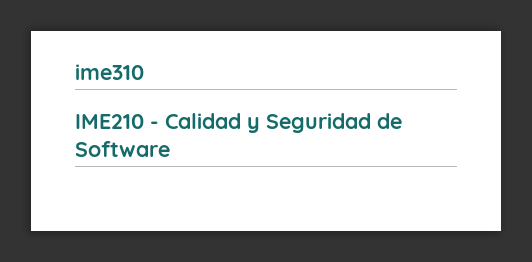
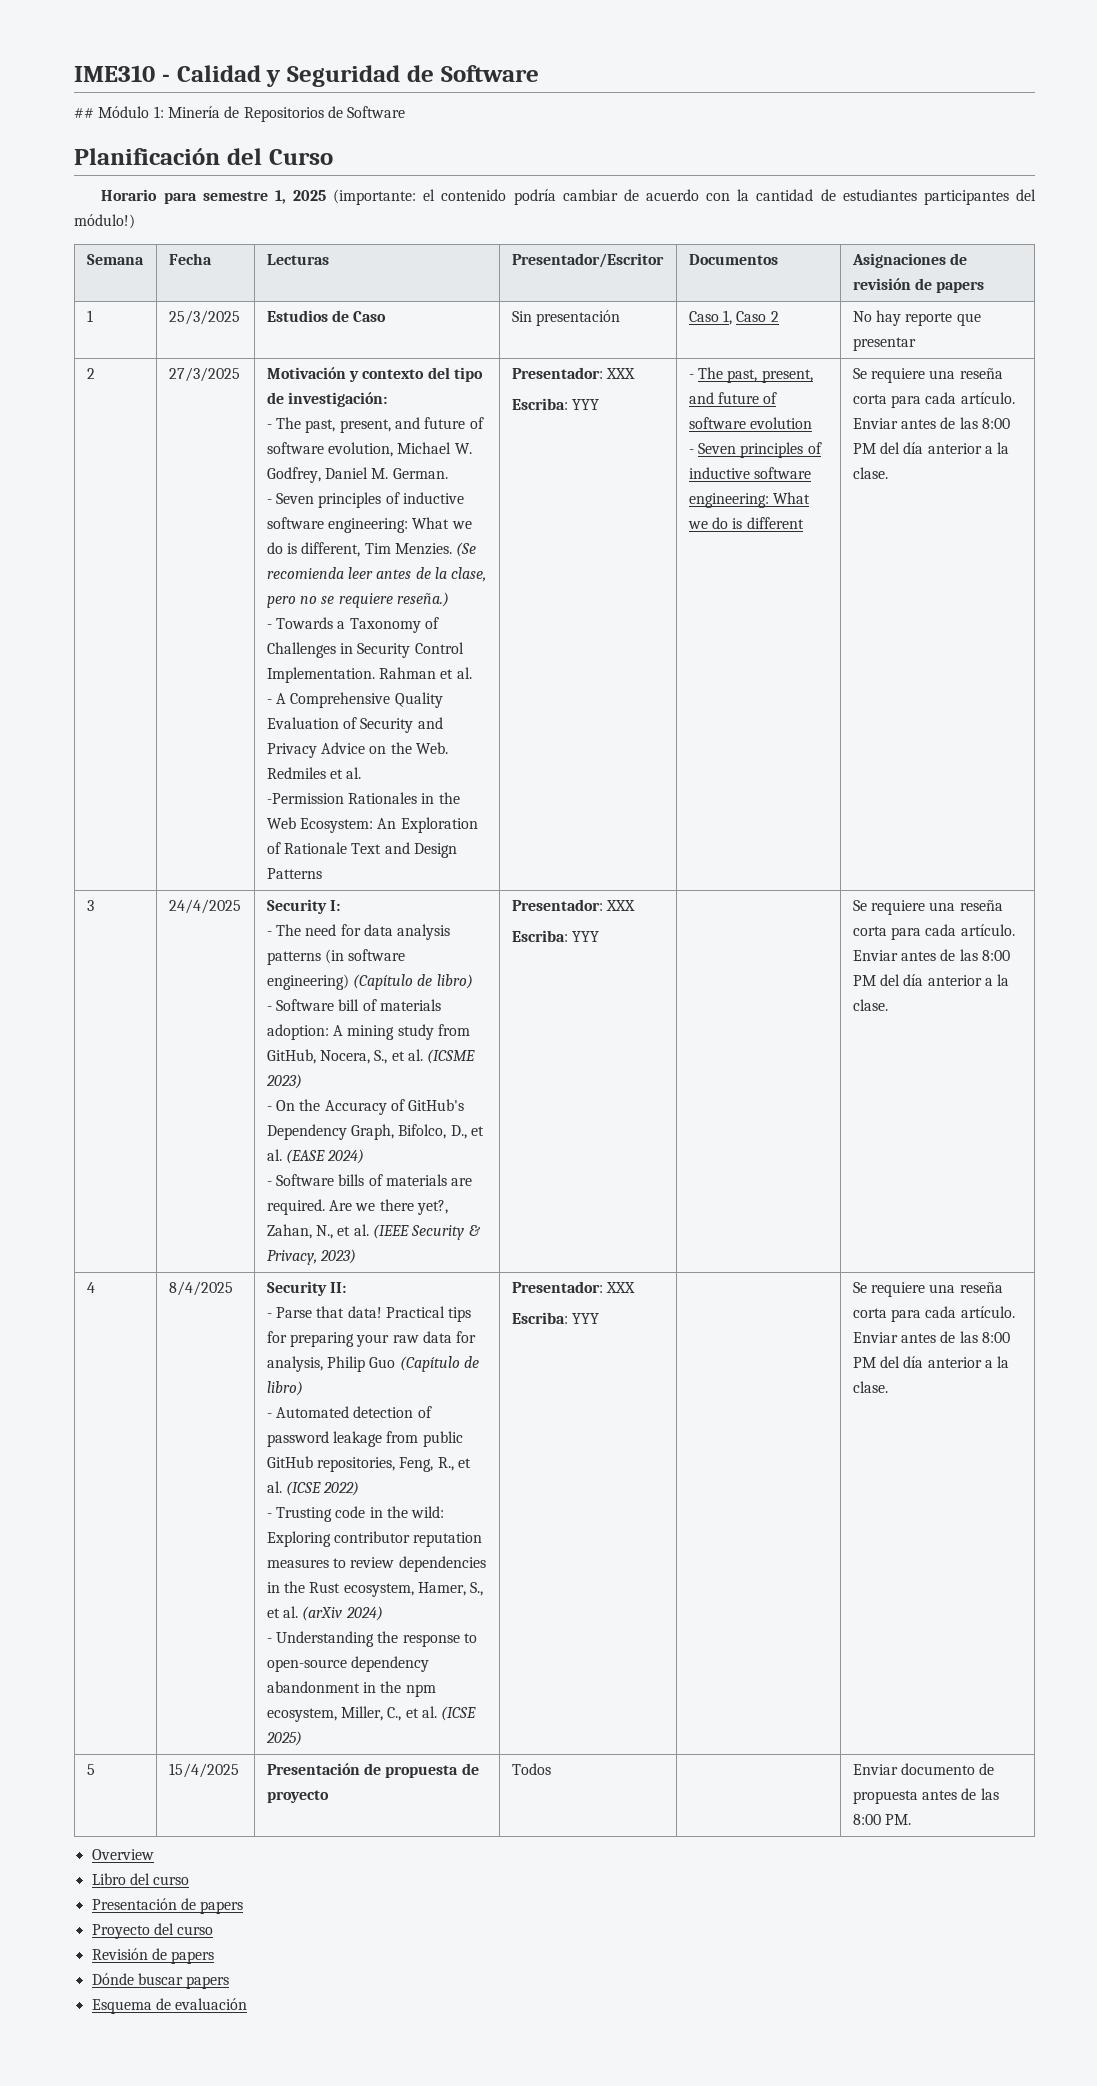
[75,64,144,80] [75,114,144,129] ime310 // IME210 -> [74,65,155,82] IME310
(170, 149) none -> [74,106,406,122] [74,148,333,165] [101,189,1036,205] [74,214,135,229] [86,254,144,265] [168,253,212,265] [266,254,329,265] [511,253,664,268] [688,254,778,265] [851,253,968,268] [852,278,985,293] [86,310,93,322] [168,310,240,325] [266,310,387,322] [511,310,621,326] [688,310,779,325] [852,310,981,326] [852,337,916,351] [86,368,95,379] [168,367,240,382] [266,367,484,382] [266,392,388,407] [266,417,484,433] [266,442,472,457] [266,467,448,483] [266,492,465,508] [266,517,472,533] [266,542,477,557] [266,567,487,582] [266,592,450,608] [266,617,440,633] [266,642,464,658] [266,667,472,683] [266,692,443,708] [266,717,443,733] [266,742,449,758] [266,767,362,779] [266,792,460,804] [266,817,478,833] [266,842,458,858] [266,868,322,879] [511,367,636,379] [511,398,600,410] [688,367,813,383] [688,392,778,404] [688,417,813,429] [688,442,822,458] [688,467,812,479] [688,492,811,508] [687,517,804,529] [852,368,1003,383] [852,392,1015,408] [852,417,1011,429] [852,442,1010,454] [852,467,888,479] [86,900,94,911] [168,899,241,914] [266,899,341,914] [266,924,451,940] [266,949,406,965] [266,974,473,990] [266,999,442,1011] [266,1024,471,1040] [266,1049,476,1064] [265,1074,302,1089] [266,1099,465,1115] [266,1124,485,1140] [266,1149,365,1164] [266,1174,473,1186] [266,1199,449,1215] [266,1224,481,1240] [266,1249,357,1265] [511,899,636,911] [511,930,600,942] [852,900,1003,915] [852,924,1015,940] [852,949,1011,961] [852,974,1010,986] [852,999,888,1011] [86,1282,95,1293] [168,1281,233,1296] [266,1281,347,1296] [266,1306,472,1322] [266,1331,477,1347] [266,1356,480,1372] [266,1381,303,1396] [266,1406,432,1418] [266,1431,463,1447] [266,1456,472,1472] [266,1481,360,1496] [266,1506,445,1522] [266,1531,483,1547] [266,1556,486,1572] [266,1581,484,1597] [266,1606,383,1621] [266,1631,478,1647] [266,1656,430,1672] [266,1681,436,1697] [266,1706,477,1722] [265,1731,302,1746] [511,1281,636,1293] [511,1312,600,1324] [852,1282,1003,1297] [852,1306,1015,1322] [852,1331,1011,1343] [852,1356,1010,1368] [852,1381,888,1393] [86,1764,95,1775] [168,1763,239,1778] [266,1763,479,1778] [266,1790,329,1803] [511,1763,551,1775] [852,1763,995,1775] [852,1788,999,1804] [852,1814,912,1825] [91,1849,154,1860] [91,1873,190,1885] [91,1898,244,1914] [91,1923,214,1939] [91,1948,215,1964] [91,1973,230,1989] [91,1998,248,2014] // ## Módulo 1: Minería de Repositorios de Software // Planificación del Curso // Horario para semestre 1, 2025 (importante: el contenido podría cambiar de acuerdo con la cantidad de estudiantes participantes del módulo!) // Semana | Fecha | Lecturas | Presentador/Escritor | Documentos | Asignaciones de revisión de papers // 1 | 25/3/2025 | Estudios de Caso | Sin presentación | Caso 1, Caso 2 | No hay reporte que presentar // 2 | 27/3/2025 | Motivación y contexto del tipo de investigación: // - The past, present, and future of software evolution, Michael W. Godfrey, Daniel M. German. // - Seven principles of inductive software engineering: What we do is different, Tim Menzies. (Se recomienda leer antes de la clase, pero no se requiere reseña.) // - Towards a Taxonomy of Challenges in Security Control Implementation. Rahman et al. // - A Comprehensive Quality Evaluation of Security and Privacy Advice on the Web. Redmiles et al. // -Permission Rationales in the Web Ecosystem: An Exploration of Rationale Text and Design Patterns | Presentador: XXX // Escriba: YYY | - The past, present, and future of software evolution // - Seven principles of inductive software engineering: What we do is different | Se requiere una reseña corta para cada artículo. Enviar antes de las 8:00 PM del día anterior a la clase. // 3 | 24/4/2025 | Security I: // - The need for data analysis patterns (in software engineering) (Capítulo de libro) // - Software bill of materials adoption: A mining study from GitHub, Nocera, S., et al. (ICSME 2023) // - On the Accuracy of GitHub's Dependency Graph, Bifolco, D., et al. (EASE 2024) // - Software bills of materials are required. Are we there yet?, Zahan, N., et al. (IEEE Security & Privacy, 2023) | Presentador: XXX // Escriba: YYY | | Se requiere una reseña corta para cada artículo. Enviar antes de las 8:00 PM del día anterior a la clase. // 4 | 8/4/2025 | Security II: // - Parse that data! Practical tips for preparing your raw data for analysis, Philip Guo (Capítulo de libro) // - Automated detection of password leakage from public GitHub repositories, Feng, R., et al. (ICSE 2022) // - Trusting code in the wild: Exploring contributor reputation measures to review dependencies in the Rust ecosystem, Hamer, S., et al. (arXiv 2024) // - Understanding the response to open-source dependency abandonment in the npm ecosystem, Miller, C., et al. (ICSE 2025) | Presentador: XXX // Escriba: YYY | | Se requiere una reseña corta para cada artículo. Enviar antes de las 8:00 PM del día anterior a la clase. // 5 | 15/4/2025 | Presentación de propuesta de proyecto | Todos | | Enviar documento de propuesta antes de las 8:00 PM. // Overview // Libro del curso // Presentación de papers // Proyecto del curso // Revisión de papers // Dónde buscar papers // Esquema de evaluación

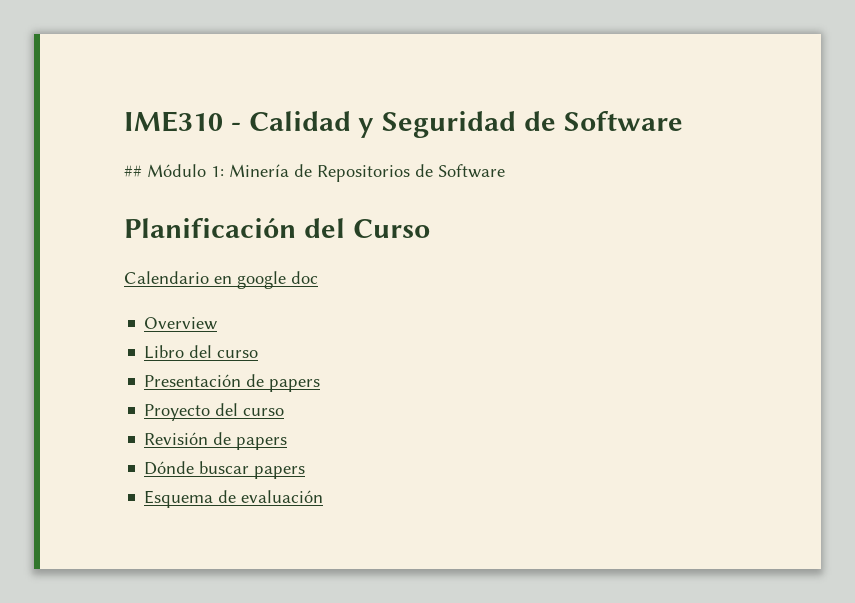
[101,189,1036,205] [74,214,135,229] [86,254,144,265] [168,253,212,265] [266,254,329,265] [511,253,664,268] [688,254,778,265] [851,253,968,268] [852,278,985,293] [86,310,93,322] [168,310,240,325] [266,310,387,322] [511,310,621,326] [688,310,779,325] [852,310,981,326] [852,337,916,351] [86,368,95,379] [168,367,240,382] [266,367,484,382] [266,392,388,407] [266,417,484,433] [266,442,472,457] [266,467,448,483] [266,492,465,508] [266,517,472,533] [266,542,477,557] [266,567,487,582] [266,592,450,608] [266,617,440,633] [266,642,464,658] [266,667,472,683] [266,692,443,708] [266,717,443,733] [266,742,449,758] [266,767,362,779] [266,792,460,804] [266,817,478,833] [266,842,458,858] [266,868,322,879] [511,367,636,379] [511,398,600,410] [688,367,813,383] [688,392,778,404] [688,417,813,429] [688,442,822,458] [688,467,812,479] [688,492,811,508] [687,517,804,529] [852,368,1003,383] [852,392,1015,408] [852,417,1011,429] [852,442,1010,454] [852,467,888,479] [86,900,94,911] [168,899,241,914] [266,899,341,914] [266,924,451,940] [266,949,406,965] [266,974,473,990] [266,999,442,1011] [266,1024,471,1040] [266,1049,476,1064] [265,1074,302,1089] [266,1099,465,1115] [266,1124,485,1140] [266,1149,365,1164] [266,1174,473,1186] [266,1199,449,1215] [266,1224,481,1240] [266,1249,357,1265] [511,899,636,911] [511,930,600,942] [852,900,1003,915] [852,924,1015,940] [852,949,1011,961] [852,974,1010,986] [852,999,888,1011] [86,1282,95,1293] [168,1281,233,1296] [266,1281,347,1296] [266,1306,472,1322] [266,1331,477,1347] [266,1356,480,1372] [266,1381,303,1396] [266,1406,432,1418] [266,1431,463,1447] [266,1456,472,1472] [266,1481,360,1496] [266,1506,445,1522] [266,1531,483,1547] [266,1556,486,1572] [266,1581,484,1597] [266,1606,383,1621] [266,1631,478,1647] [266,1656,430,1672] [266,1681,436,1697] [266,1706,477,1722] [265,1731,302,1746] [511,1281,636,1293] [511,1312,600,1324] [852,1282,1003,1297] [852,1306,1015,1322] [852,1331,1011,1343] [852,1356,1010,1368] [852,1381,888,1393] [86,1764,95,1775] [168,1763,239,1778] [266,1763,479,1778] [266,1790,329,1803] [511,1763,551,1775] [852,1763,995,1775] [852,1788,999,1804] [852,1814,912,1825] Horario para semestre 1, 2025 (importante: el contenido podría cambiar de acuerdo con la cantidad de estudiantes participantes del módulo!) // Semana | Fecha | Lecturas | Presentador/Escritor | Documentos | Asignaciones de revisión de papers // 1 | 25/3/2025 | Estudios de Caso | Sin presentación | Caso 1, Caso 2 | No hay reporte que presentar // 2 | 27/3/2025 | Motivación y contexto del tipo de investigación: // - The past, present, and future of software evolution, Michael W. Godfrey, Daniel M. German. // - Seven principles of inductive software engineering: What we do is different, Tim Menzies. (Se recomienda leer antes de la clase, pero no se requiere reseña.) // - Towards a Taxonomy of Challenges in Security Control Implementation. Rahman et al. // - A Comprehensive Quality Evaluation of Security and Privacy Advice on the Web. Redmiles et al. // -Permission Rationales in the Web Ecosystem: An Exploration of Rationale Text and Design Patterns | Presentador: XXX // Escriba: YYY | - The past, present, and future of software evolution // - Seven principles of inductive software engineering: What we do is different | Se requiere una reseña corta para cada artículo. Enviar antes de las 8:00 PM del día anterior a la clase. // 3 | 24/4/2025 | Security I: // - The need for data analysis patterns (in software engineering) (Capítulo de libro) // - Software bill of materials adoption: A mining study from GitHub, Nocera, S., et al. (ICSME 2023) // - On the Accuracy of GitHub's Dependency Graph, Bifolco, D., et al. (EASE 2024) // - Software bills of materials are required. Are we there yet?, Zahan, N., et al. (IEEE Security & Privacy, 2023) | Presentador: XXX // Escriba: YYY | | Se requiere una reseña corta para cada artículo. Enviar antes de las 8:00 PM del día anterior a la clase. // 4 | 8/4/2025 | Security II: // - Parse that data! Practical tips for preparing your raw data for analysis, Philip Guo (Capítulo de libro) // - Automated detection of password leakage from public GitHub repositories, Feng, R., et al. (ICSE 2022) // - Trusting code in the wild: Exploring contributor reputation measures to review dependencies in the Rust ecosystem, Hamer, S., et al. (arXiv 2024) // - Understanding the response to open-source dependency abandonment in the npm ecosystem, Miller, C., et al. (ICSE 2025) | Presentador: XXX // Escriba: YYY | | Se requiere una reseña corta para cada artículo. Enviar antes de las 8:00 PM del día anterior a la clase. // 5 | 15/4/2025 | Presentación de propuesta de proyecto | Todos | | Enviar documento de propuesta antes de las 8:00 PM. -> [124,271,318,289] Calendario en google doc

